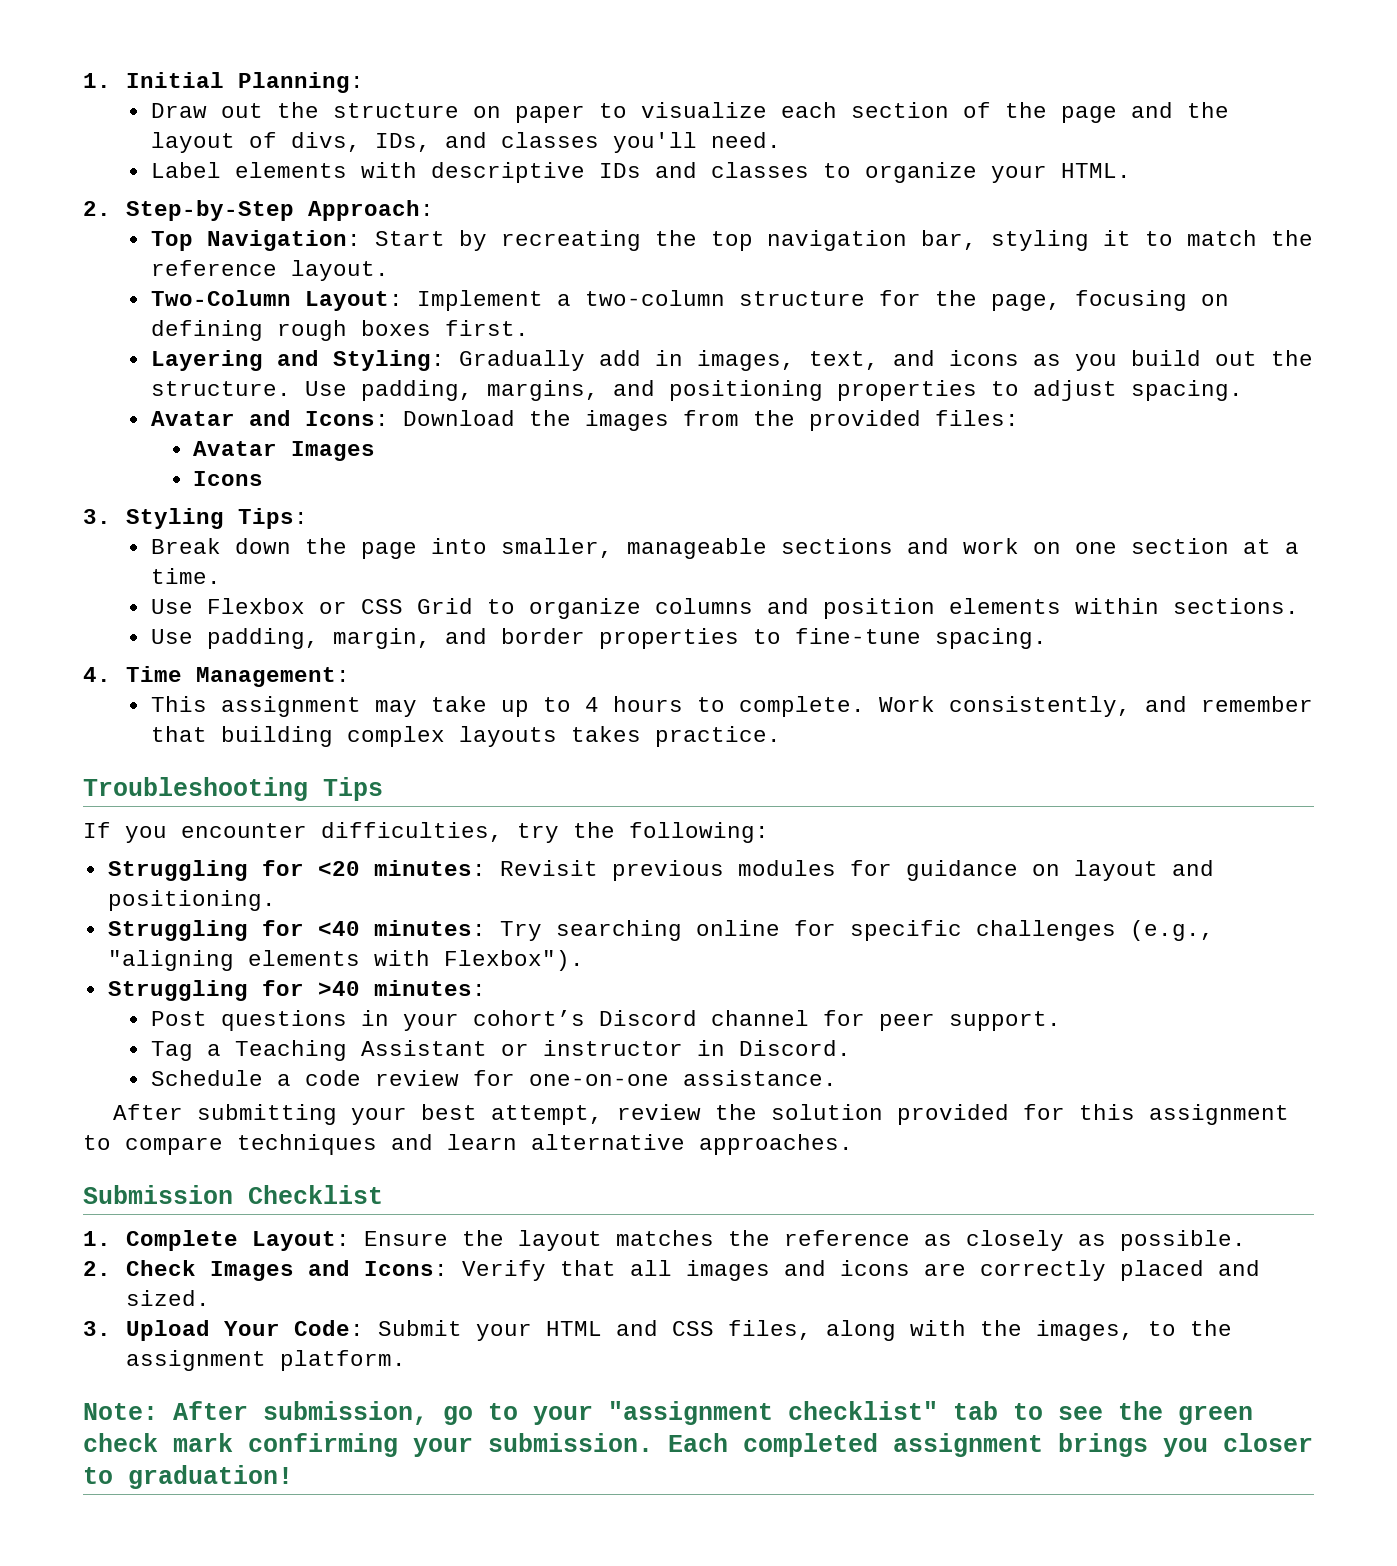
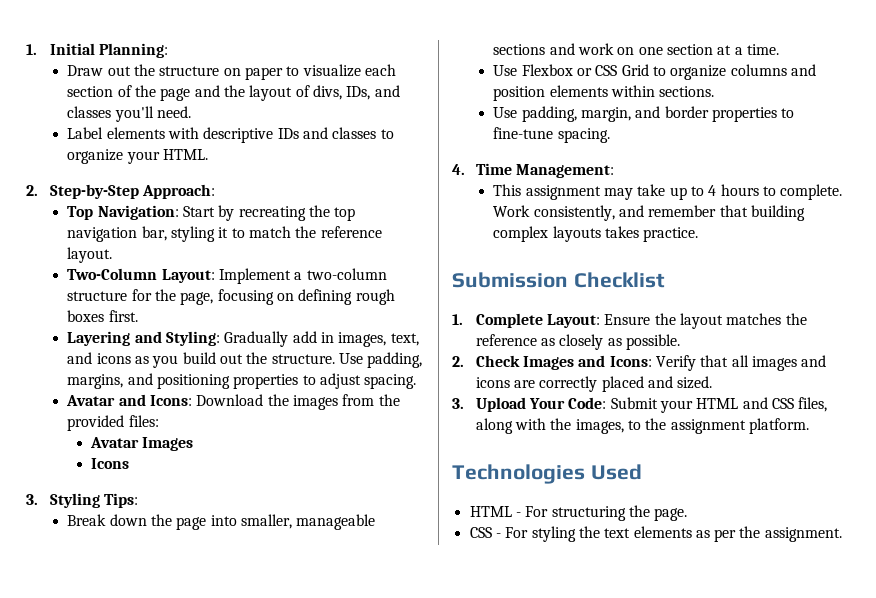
[83,777,383,801] [83,822,769,843] [107,860,1214,881] [107,890,276,911] [107,920,1214,941] [107,950,584,971] [107,980,486,1001] [150,1010,1061,1031] [150,1040,851,1061] [150,1070,837,1086] [113,1104,1290,1125] [83,1134,853,1155] // Troubleshooting Tips // If you encounter difficulties, try the following: // Struggling for <20 minutes: Revisit previous modules for guidance on layout and positioning. // Struggling for <40 minutes: Try searching online for specific challenges (e.g., "aligning elements with Flexbox"). // Struggling for >40 minutes: // Post questions in your cohort’s Discord channel for peer support. // Tag a Teaching Assistant or instructor in Discord. // Schedule a code review for one-on-one assistance. // After submitting your best attempt, review the solution provided for this assignment to compare techniques and learn alternative approaches. -> (699, 234) none
[83,1401,1253,1425] [83,1433,1313,1457] [83,1465,293,1489] Note: After submission, go to your "assignment checklist" tab to see the green check mark confirming your submission. Each completed assignment brings you closer to graduation! -> [452,464,642,484] [469,505,688,521] [469,526,842,542] Technologies Used // HTML - For structuring the page. // CSS - For styling the text elements as per the assignment.

